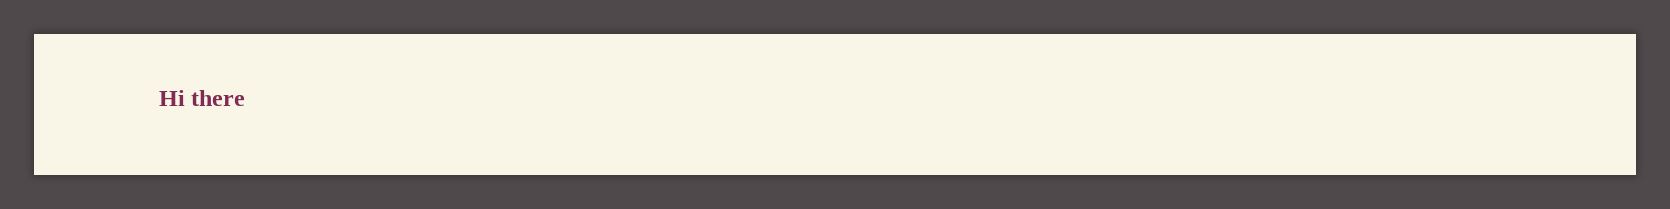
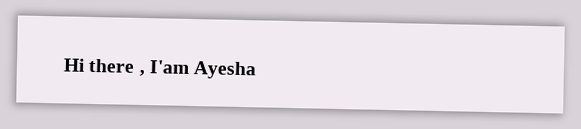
(246, 98) none -> [138,60,258,80] , I'am Ayesha

